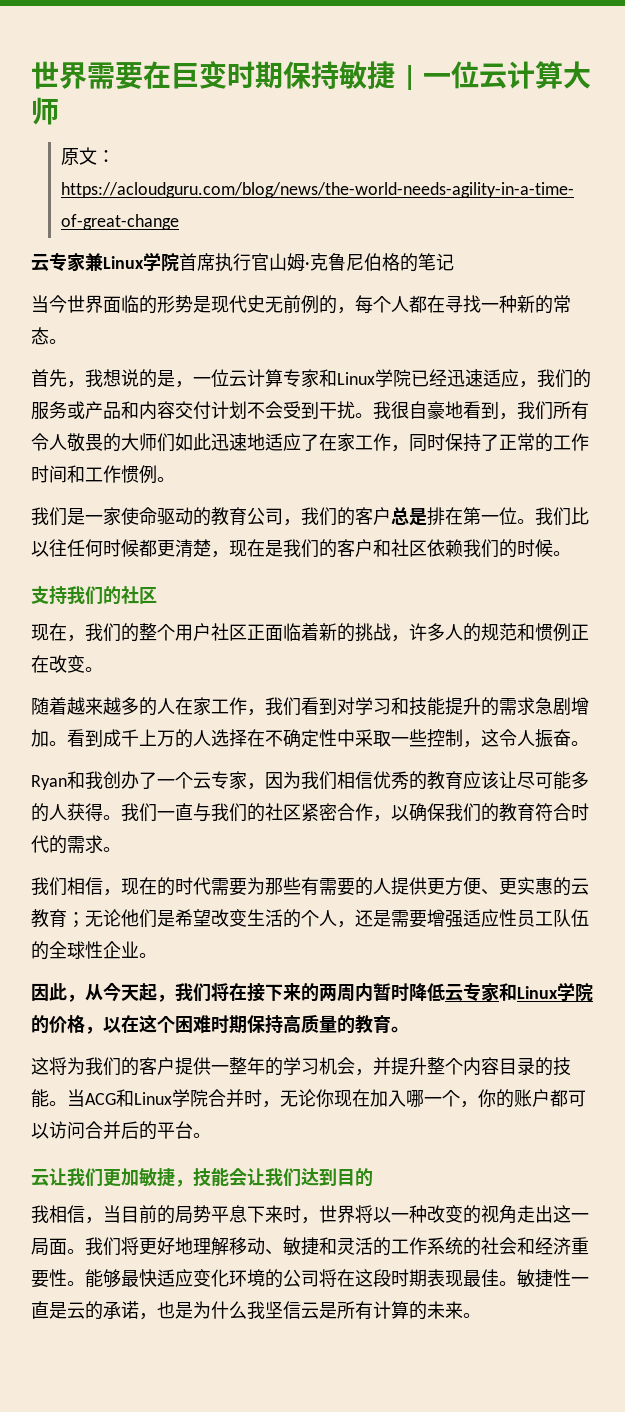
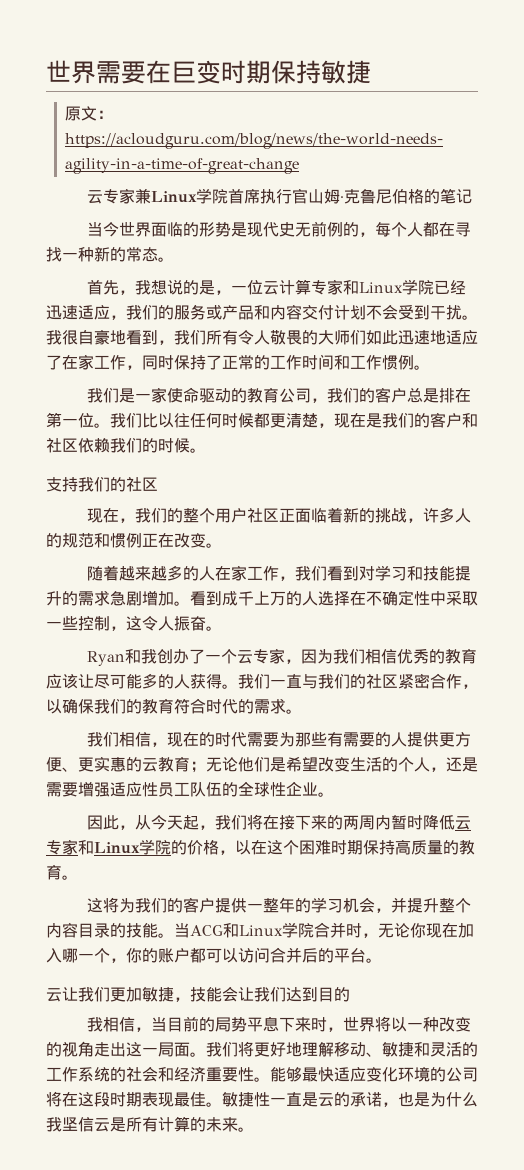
[402,61,592,90] [31,97,59,125] | 一位云计算大师 -> (371, 72) none

